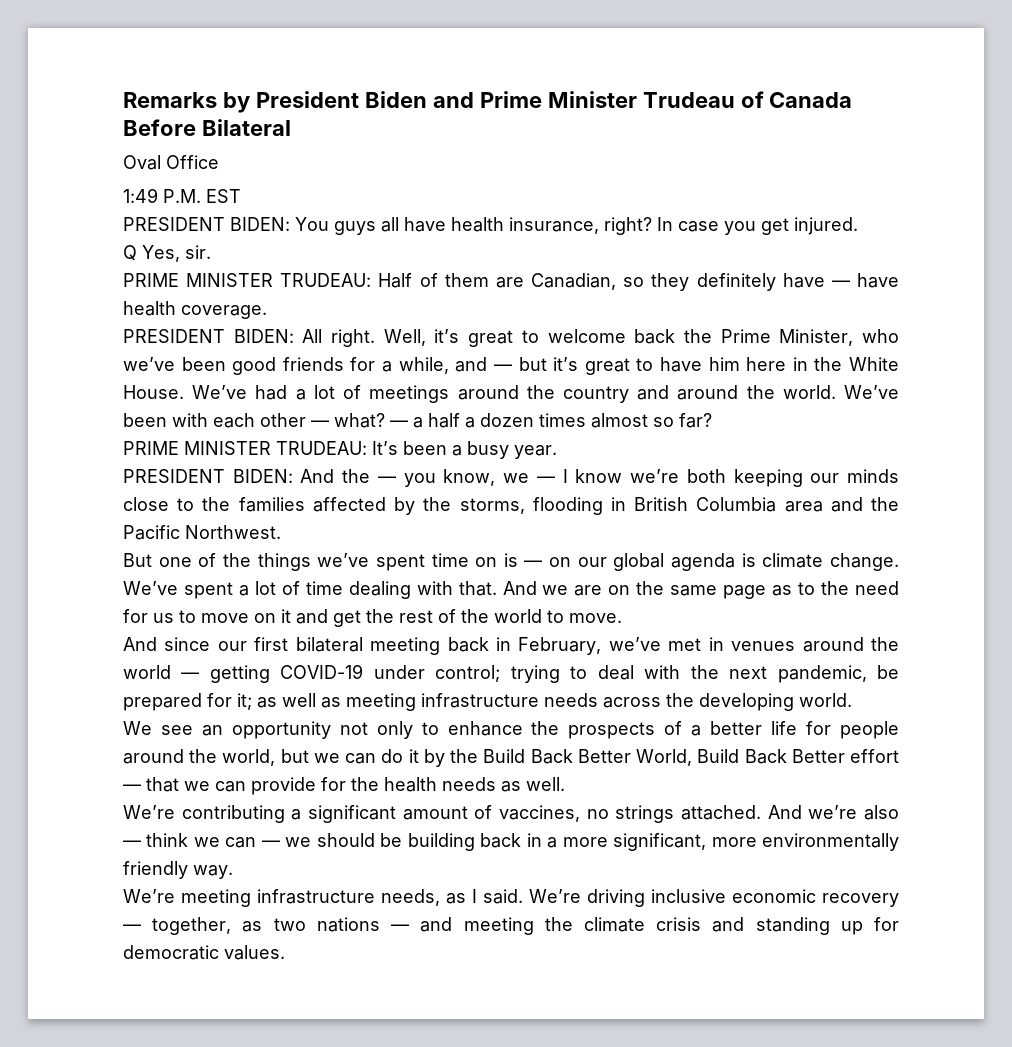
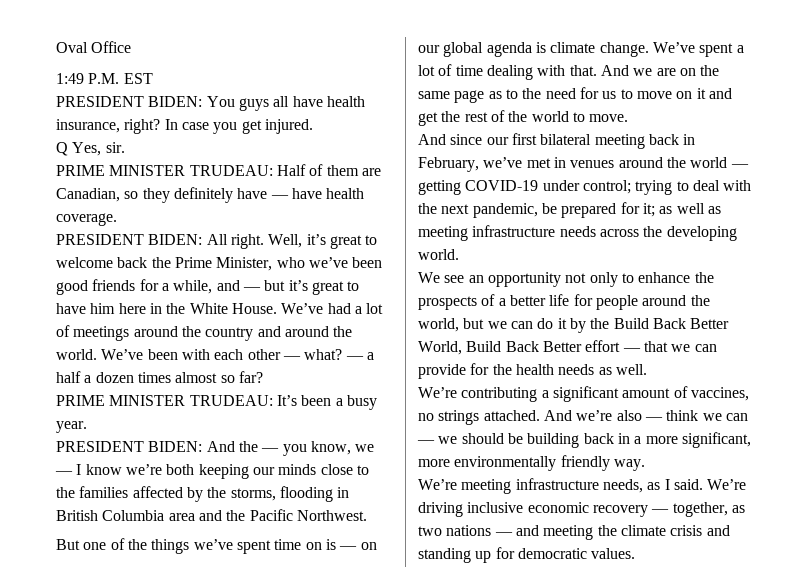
[123,91,853,113] [123,119,291,136] Remarks by President Biden and Prime Minister Trudeau of Canada Before Bilateral // -> (56, 47) none

